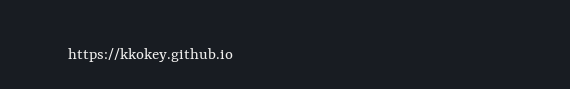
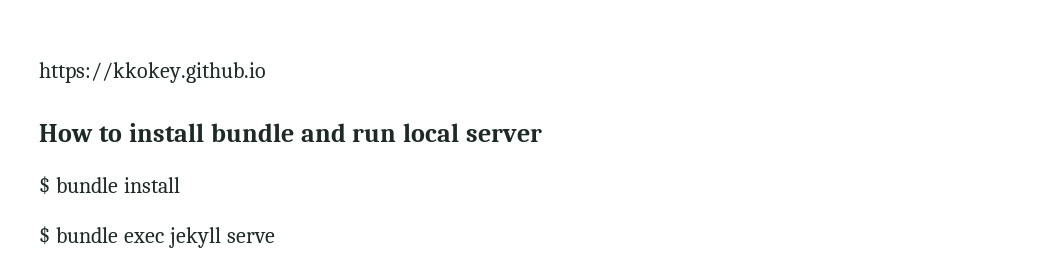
(233, 55) none -> [39,123,543,142] [39,176,180,195] [39,226,275,248] // How to install bundle and run local server // $ bundle install // $ bundle exec jekyll serve

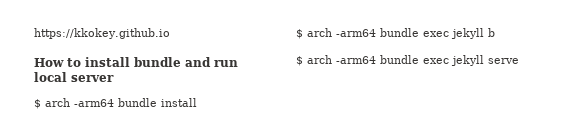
(50, 185) none -> [45,98,114,107] arch -arm64
(50, 235) none -> [307,28,495,39] [296,55,376,66] arch -arm64 bundle exec jekyll b // $ arch -arm64

